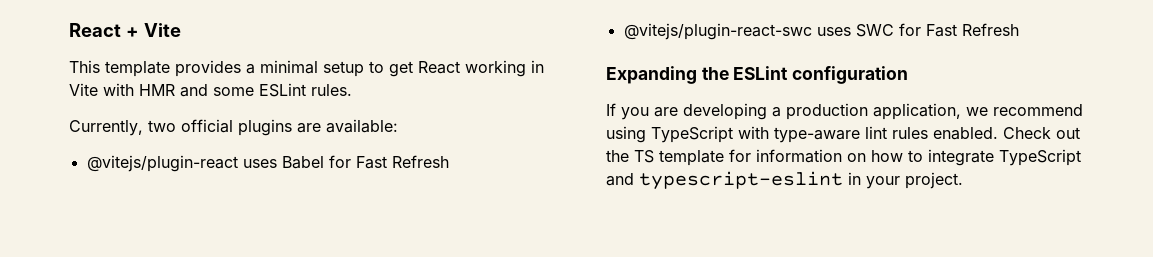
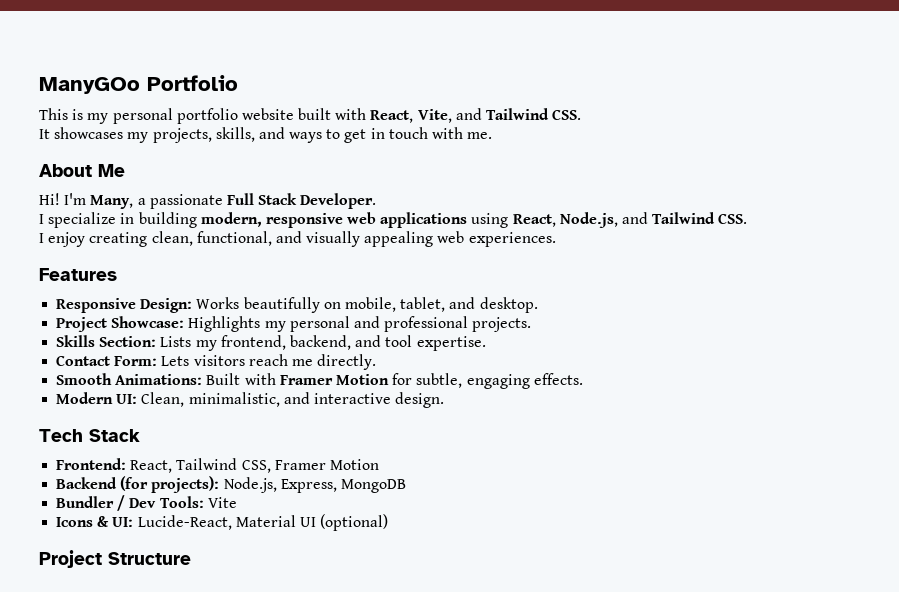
[69,23,181,37] [69,60,544,77] [69,83,352,97] [69,119,398,136] [86,155,449,172] [623,23,1019,40] [606,66,909,84] [606,103,1083,120] [606,126,1080,143] [606,149,1081,166] [606,171,963,190] React + Vite // This template provides a minimal setup to get React working in Vite with HMR and some ESLint rules. // Currently, two official plugins are available: // @vitejs/plugin-react uses Babel for Fast Refresh // @vitejs/plugin-react-swc uses SWC for Fast Refresh // Expanding the ESLint configuration // If you are developing a production application, we recommend using TypeScript with type-aware lint rules enabled. Check out the TS template for information on how to integrate TypeScript and typescript-eslint in your project. -> [39,75,238,94] [39,108,582,124] [39,127,493,143] [39,164,125,177] [39,193,377,209] [39,212,748,228] [39,231,556,247] [39,268,117,281] [56,297,538,313] [56,316,532,332] [56,335,486,351] [56,354,377,370] [56,373,583,389] [56,392,445,408] [39,429,140,442] [56,458,379,473] [56,476,406,493] [56,495,237,511] [56,514,389,531] [39,550,191,568] ManyGOo Portfolio // This is my personal portfolio website built with React, Vite, and Tailwind CSS. // It showcases my projects, skills, and ways to get in touch with me. // About Me // Hi! I'm Many, a passionate Full Stack Developer. // I specialize in building modern, responsive web applications using React, Node.js, and Tailwind CSS. // I enjoy creating clean, functional, and visually appealing web experiences. // Features // Responsive Design: Works beautifully on mobile, tablet, and desktop. // Project Showcase: Highlights my personal and professional projects. // Skills Section: Lists my frontend, backend, and tool expertise. // Contact Form: Lets visitors reach me directly. // Smooth Animations: Built with Framer Motion for subtle, engaging effects. // Modern UI: Clean, minimalistic, and interactive design. // Tech Stack // Frontend: React, Tailwind CSS, Framer Motion // Backend (for projects): Node.js, Express, MongoDB // Bundler / Dev Tools: Vite // Icons & UI: Lucide-React, Material UI (optional) // Project Structure

